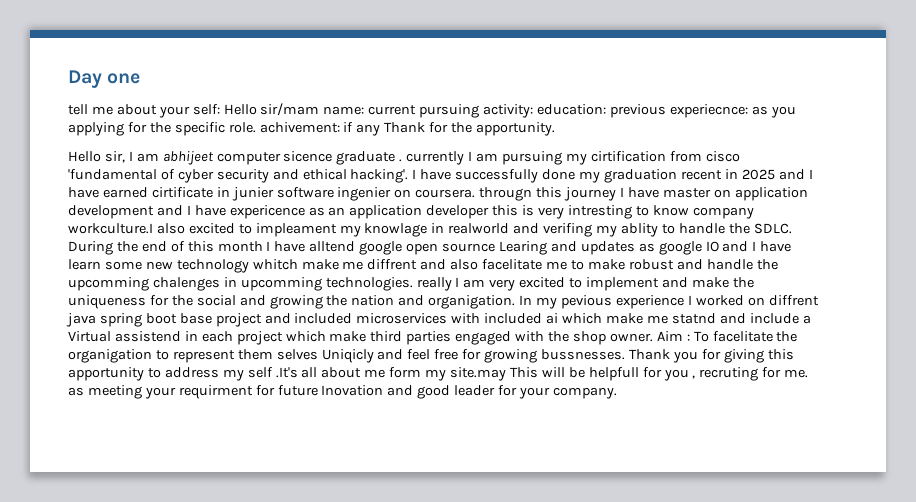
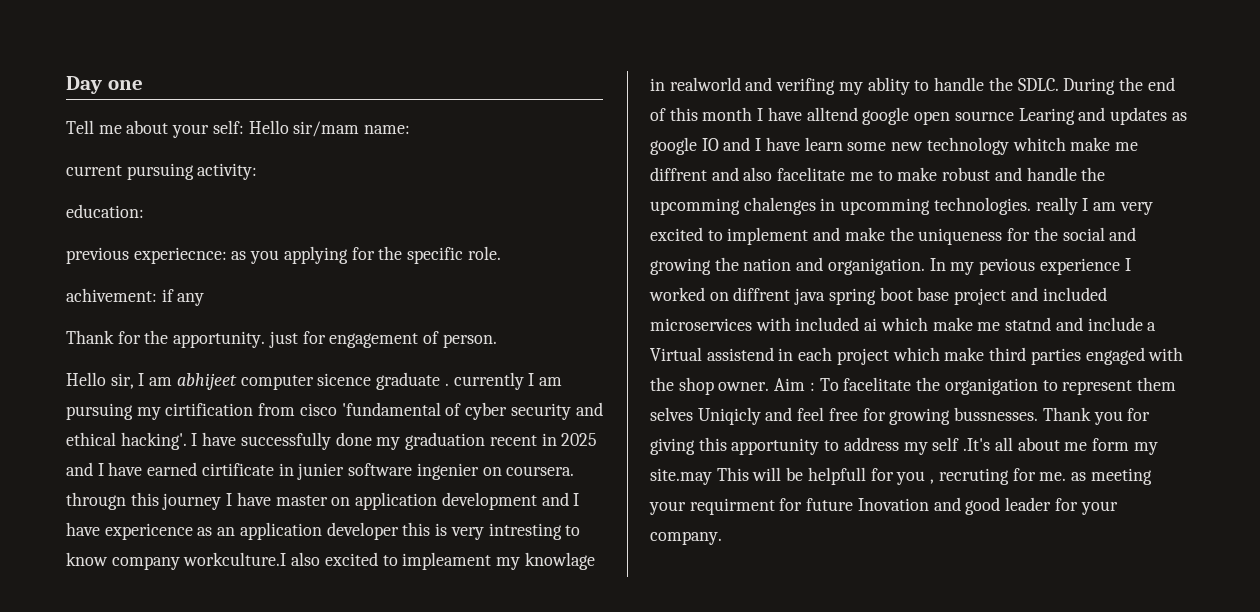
[68,104,88,115] tell -> [66,120,94,134] Tell
(365, 110) none -> (411, 129) //
(534, 111) none -> (258, 171) //
(607, 109) none -> (144, 211) //
(256, 127) none -> (501, 253) //
(381, 130) none -> (205, 299) //
(556, 129) none -> [268,331,497,348] just for engagement of person.

